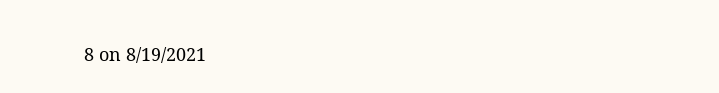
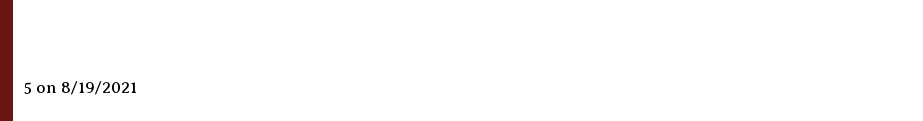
[84,48,94,61] 8 -> [24,82,32,94] 5

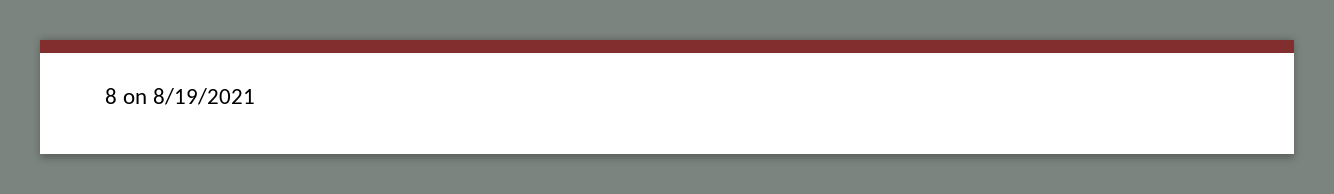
[24,82,32,94] 5 -> [105,88,117,104] 8

